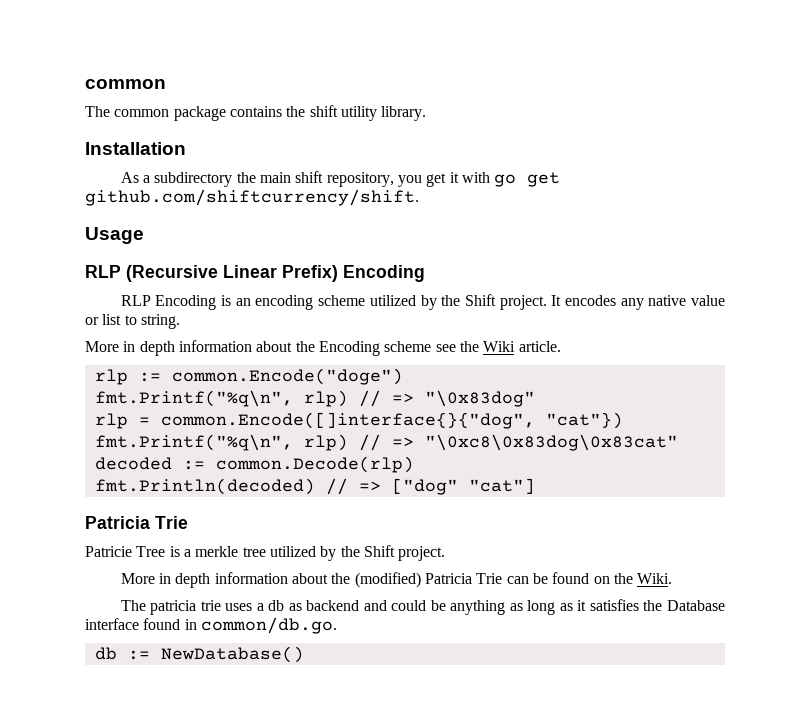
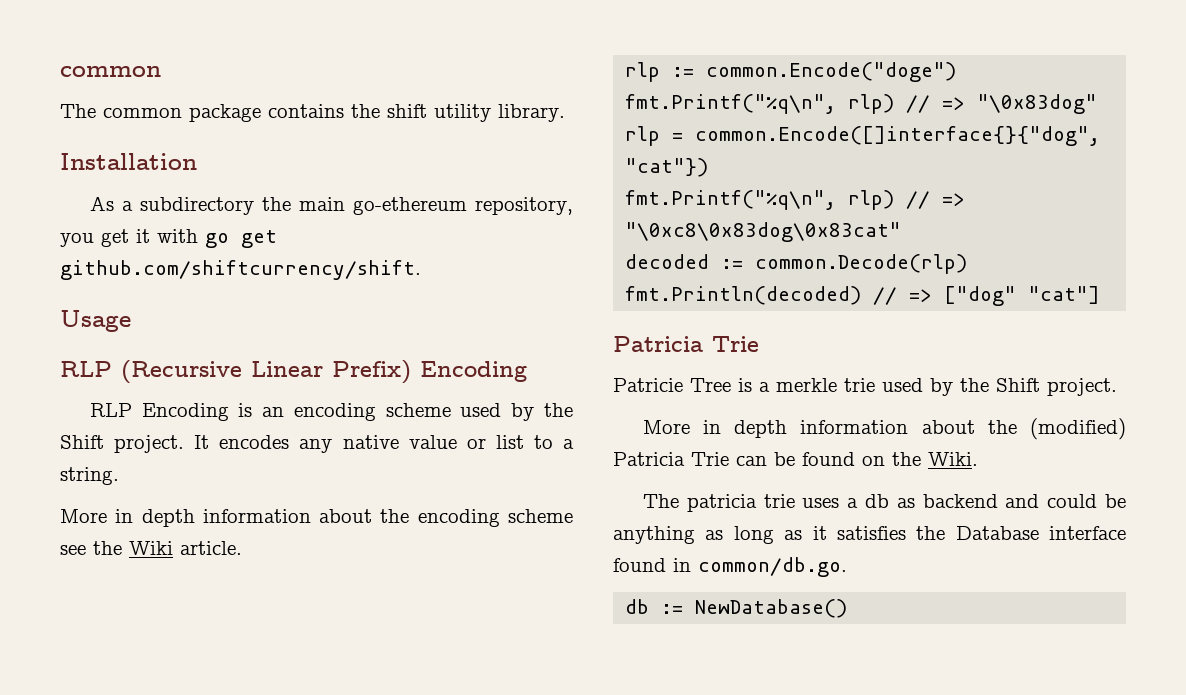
[295,171,324,183] shift -> [352,197,467,215] go-ethereum
[369,295,416,306] utilized -> [460,403,502,417] used
(137, 320) none -> [563,439,575,449] a
[318,341,380,356] Encoding -> [417,509,500,527] encoding
[242,546,316,557] tree utilized -> [844,378,923,392] trie used

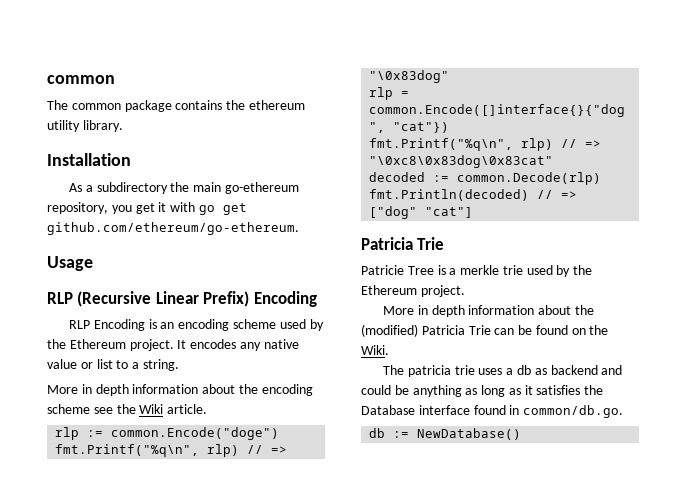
[387,104,427,118] shift -> [248,100,305,110] ethereum
[60,260,421,280] github.com/shiftcurrency/shift. -> [47,222,299,235] github.com/ethereum/go-ethereum.
[60,435,104,449] Shift -> [69,339,126,349] Ethereum
[996,378,1040,392] Shift -> [361,285,417,295] Ethereum

